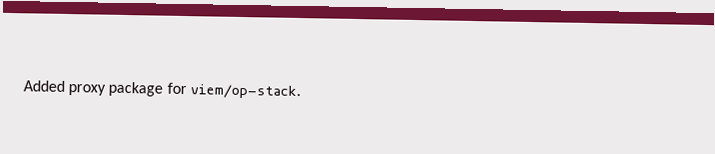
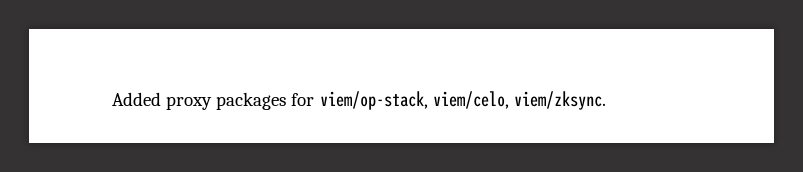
[108,81,301,100] package for viem/op-stack. -> [216,91,606,110] packages for viem/op-stack, viem/celo, viem/zksync.

